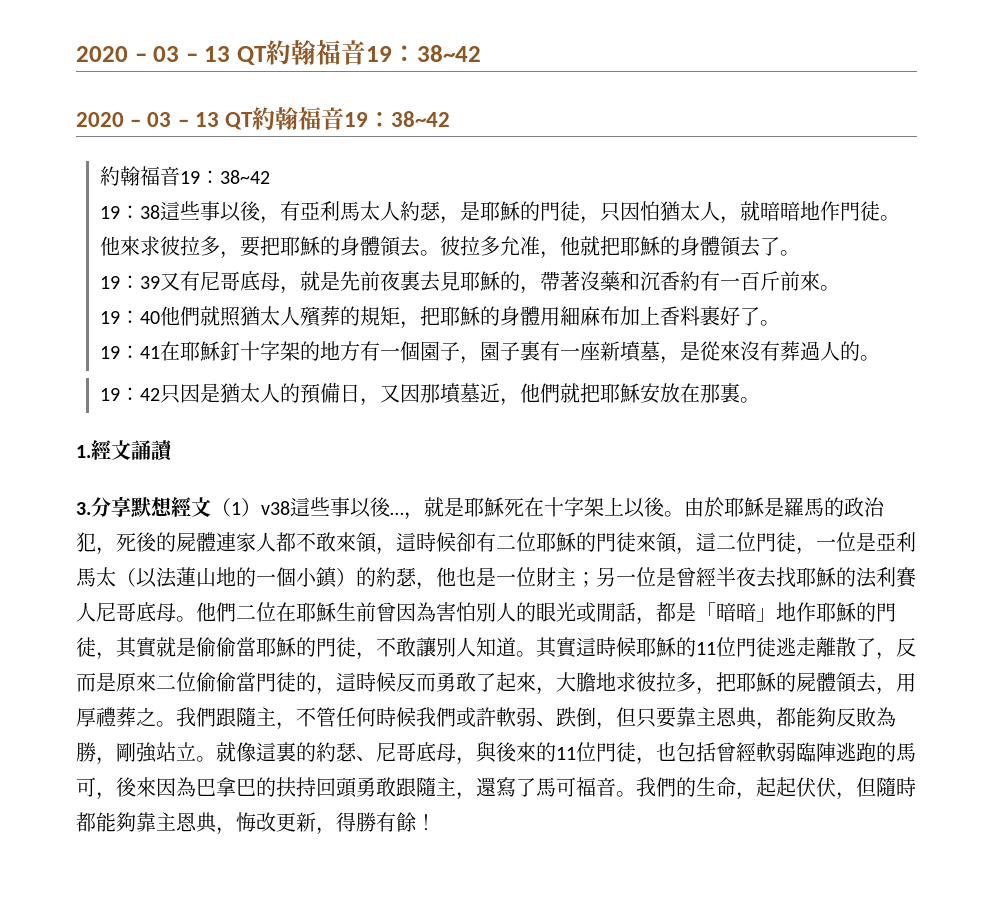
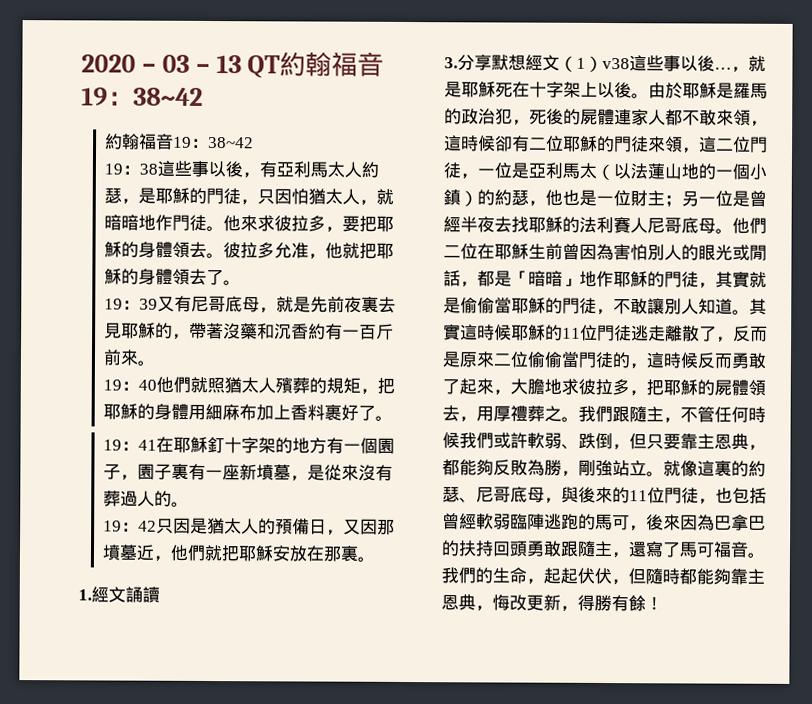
[76,107,451,130] // 2020 – 03 – 13 QT約翰福音19：38~42 -> (203, 96) none

